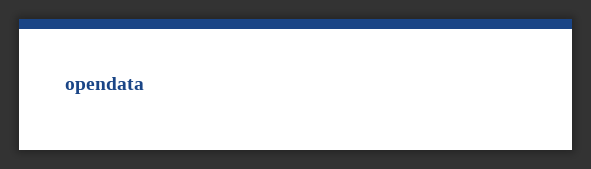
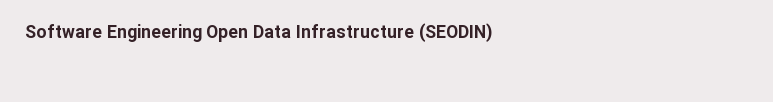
[65,77,144,94] opendata -> [25,23,493,42] Software Engineering Open Data Infrastructure (SEODIN)

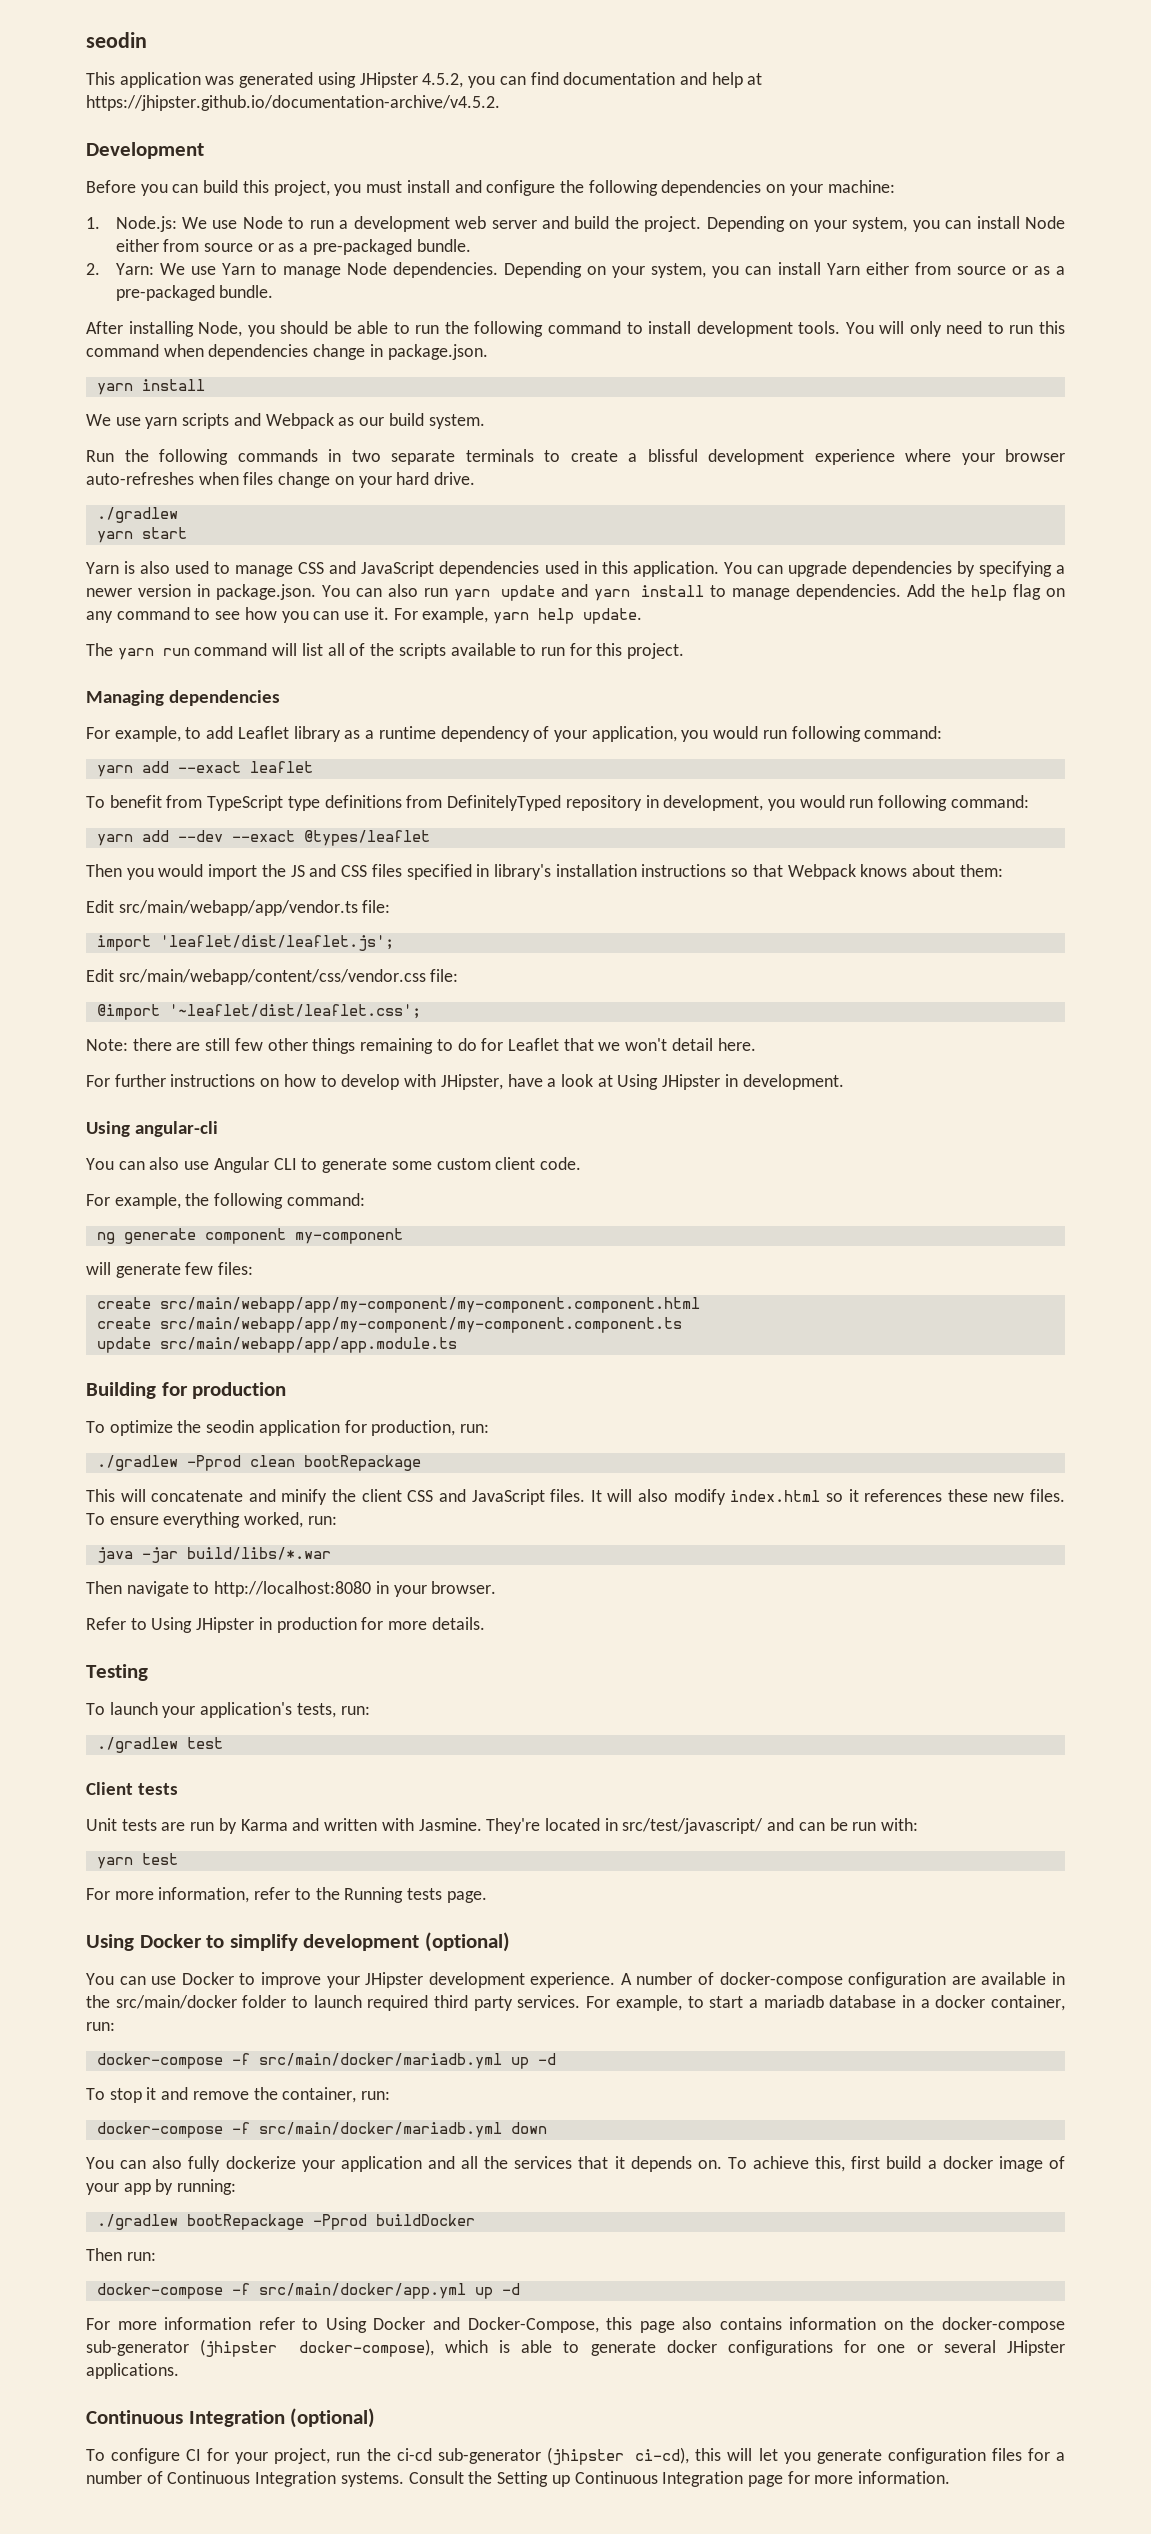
[25,23,493,42] Software Engineering Open Data Infrastructure (SEODIN) -> [86,32,147,48] [86,72,763,88] [86,95,500,111] [86,142,204,159] [86,180,895,196] [86,216,1066,232] [115,239,471,255] [86,262,1066,278] [115,285,274,301] [86,321,1065,337] [86,344,488,360] [96,379,205,395] [86,413,485,429] [86,449,1065,465] [86,472,476,488] [96,507,178,523] [96,527,187,543] [86,561,1065,577] [86,584,1065,601] [86,607,642,624] [86,643,685,660] [86,690,281,706] [86,726,943,742] [96,761,313,777] [86,795,1029,811] [96,830,430,846] [86,864,1003,880] [86,900,391,916] [96,935,394,951] [86,969,459,985] [96,1004,421,1020] [86,1038,756,1054] [86,1074,844,1090] [86,1121,219,1137] [86,1157,581,1173] [86,1193,365,1209] [96,1228,403,1244] [86,1262,254,1278] [96,1297,700,1313] [96,1317,682,1333] [96,1337,457,1353] [86,1382,287,1399] [86,1420,490,1436] [96,1455,421,1471] [86,1489,1065,1505] [86,1512,337,1528] [96,1547,331,1563] [86,1581,497,1597] [86,1617,485,1633] [86,1664,148,1681] [86,1702,370,1718] [96,1737,223,1753] [86,1782,179,1795] [86,1818,919,1834] [96,1853,178,1869] [86,1887,487,1903] [86,1932,510,1952] [86,1972,1066,1988] [86,1995,1066,2011] [86,2022,115,2031] [96,2053,556,2069] [86,2087,391,2103] [96,2122,547,2138] [86,2156,1066,2172] [86,2179,237,2195] [96,2214,475,2230] [86,2248,156,2261] [96,2283,520,2299] [86,2317,1065,2333] [86,2339,1066,2357] [86,2363,179,2379] [86,2408,376,2428] [86,2447,1065,2465] [86,2471,951,2487] seodin // This application was generated using JHipster 4.5.2, you can find documentation and help at https://jhipster.github.io/documentation-archive/v4.5.2. // Development // Before you can build this project, you must install and configure the following dependencies on your machine: // 1. Node.js: We use Node to run a development web server and build the project. Depending on your system, you can install Node either from source or as a pre-packaged bundle. // 2. Yarn: We use Yarn to manage Node dependencies. Depending on your system, you can install Yarn either from source or as a pre-packaged bundle. // After installing Node, you should be able to run the following command to install development tools. You will only need to run this command when dependencies change in package.json. // yarn install // We use yarn scripts and Webpack as our build system. // Run the following commands in two separate terminals to create a blissful development experience where your browser auto-refreshes when files change on your hard drive. // ./gradlew // yarn start // Yarn is also used to manage CSS and JavaScript dependencies used in this application. You can upgrade dependencies by specifying a newer version in package.json. You can also run yarn update and yarn install to manage dependencies. Add the help flag on any command to see how you can use it. For example, yarn help update. // The yarn run command will list all of the scripts available to run for this project. // Managing dependencies // For example, to add Leaflet library as a runtime dependency of your application, you would run following command: // yarn add --exact leaflet // To benefit from TypeScript type definitions from DefinitelyTyped repository in development, you would run following command: // yarn add --dev --exact @types/leaflet // Then you would import the JS and CSS files specified in library's installation instructions so that Webpack knows about them: // Edit src/main/webapp/app/vendor.ts file: // import 'leaflet/dist/leaflet.js'; // Edit src/main/webapp/content/css/vendor.css file: // @import '~leaflet/dist/leaflet.css'; // Note: there are still few other things remaining to do for Leaflet that we won't detail here. // For further instructions on how to develop with JHipster, have a look at Using JHipster in development. // Using angular-cli // You can also use Angular CLI to generate some custom client code. // For example, the following command: // ng generate component my-component // will generate few files: // create src/main/webapp/app/my-component/my-component.component.html // create src/main/webapp/app/my-component/my-component.component.ts // update src/main/webapp/app/app.module.ts // Building for production // To optimize the seodin application for production, run: // ./gradlew -Pprod clean bootRepackage // This will concatenate and minify the client CSS and JavaScript files. It will also modify index.html so it references these new files. To ensure everything worked, run: // java -jar build/libs/*.war // Then navigate to http://localhost:8080 in your browser. // Refer to Using JHipster in production for more details. // Testing // To launch your application's tests, run: // ./gradlew test // Client tests // Unit tests are run by Karma and written with Jasmine. They're located in src/test/javascript/ and can be run with: // yarn test // For more information, refer to the Running tests page. // Using Docker to simplify development (optional) // You can use Docker to improve your JHipster development experience. A number of docker-compose configuration are available in the src/main/docker folder to launch required third party services. For example, to start a mariadb database in a docker container, run: // docker-compose -f src/main/docker/mariadb.yml up -d // To stop it and remove the container, run: // docker-compose -f src/main/docker/mariadb.yml down // You can also fully dockerize your application and all the services that it depends on. To achieve this, first build a docker image of your app by running: // ./gradlew bootRepackage -Pprod buildDocker // Then run: // docker-compose -f src/main/docker/app.yml up -d // For more information refer to Using Docker and Docker-Compose, this page also contains information on the docker-compose sub-generator (jhipster docker-compose), which is able to generate docker configurations for one or several JHipster applications. // Continuous Integration (optional) // To configure CI for your project, run the ci-cd sub-generator (jhipster ci-cd), this will let you generate configuration files for a number of Continuous Integration systems. Consult the Setting up Continuous Integration page for more information.

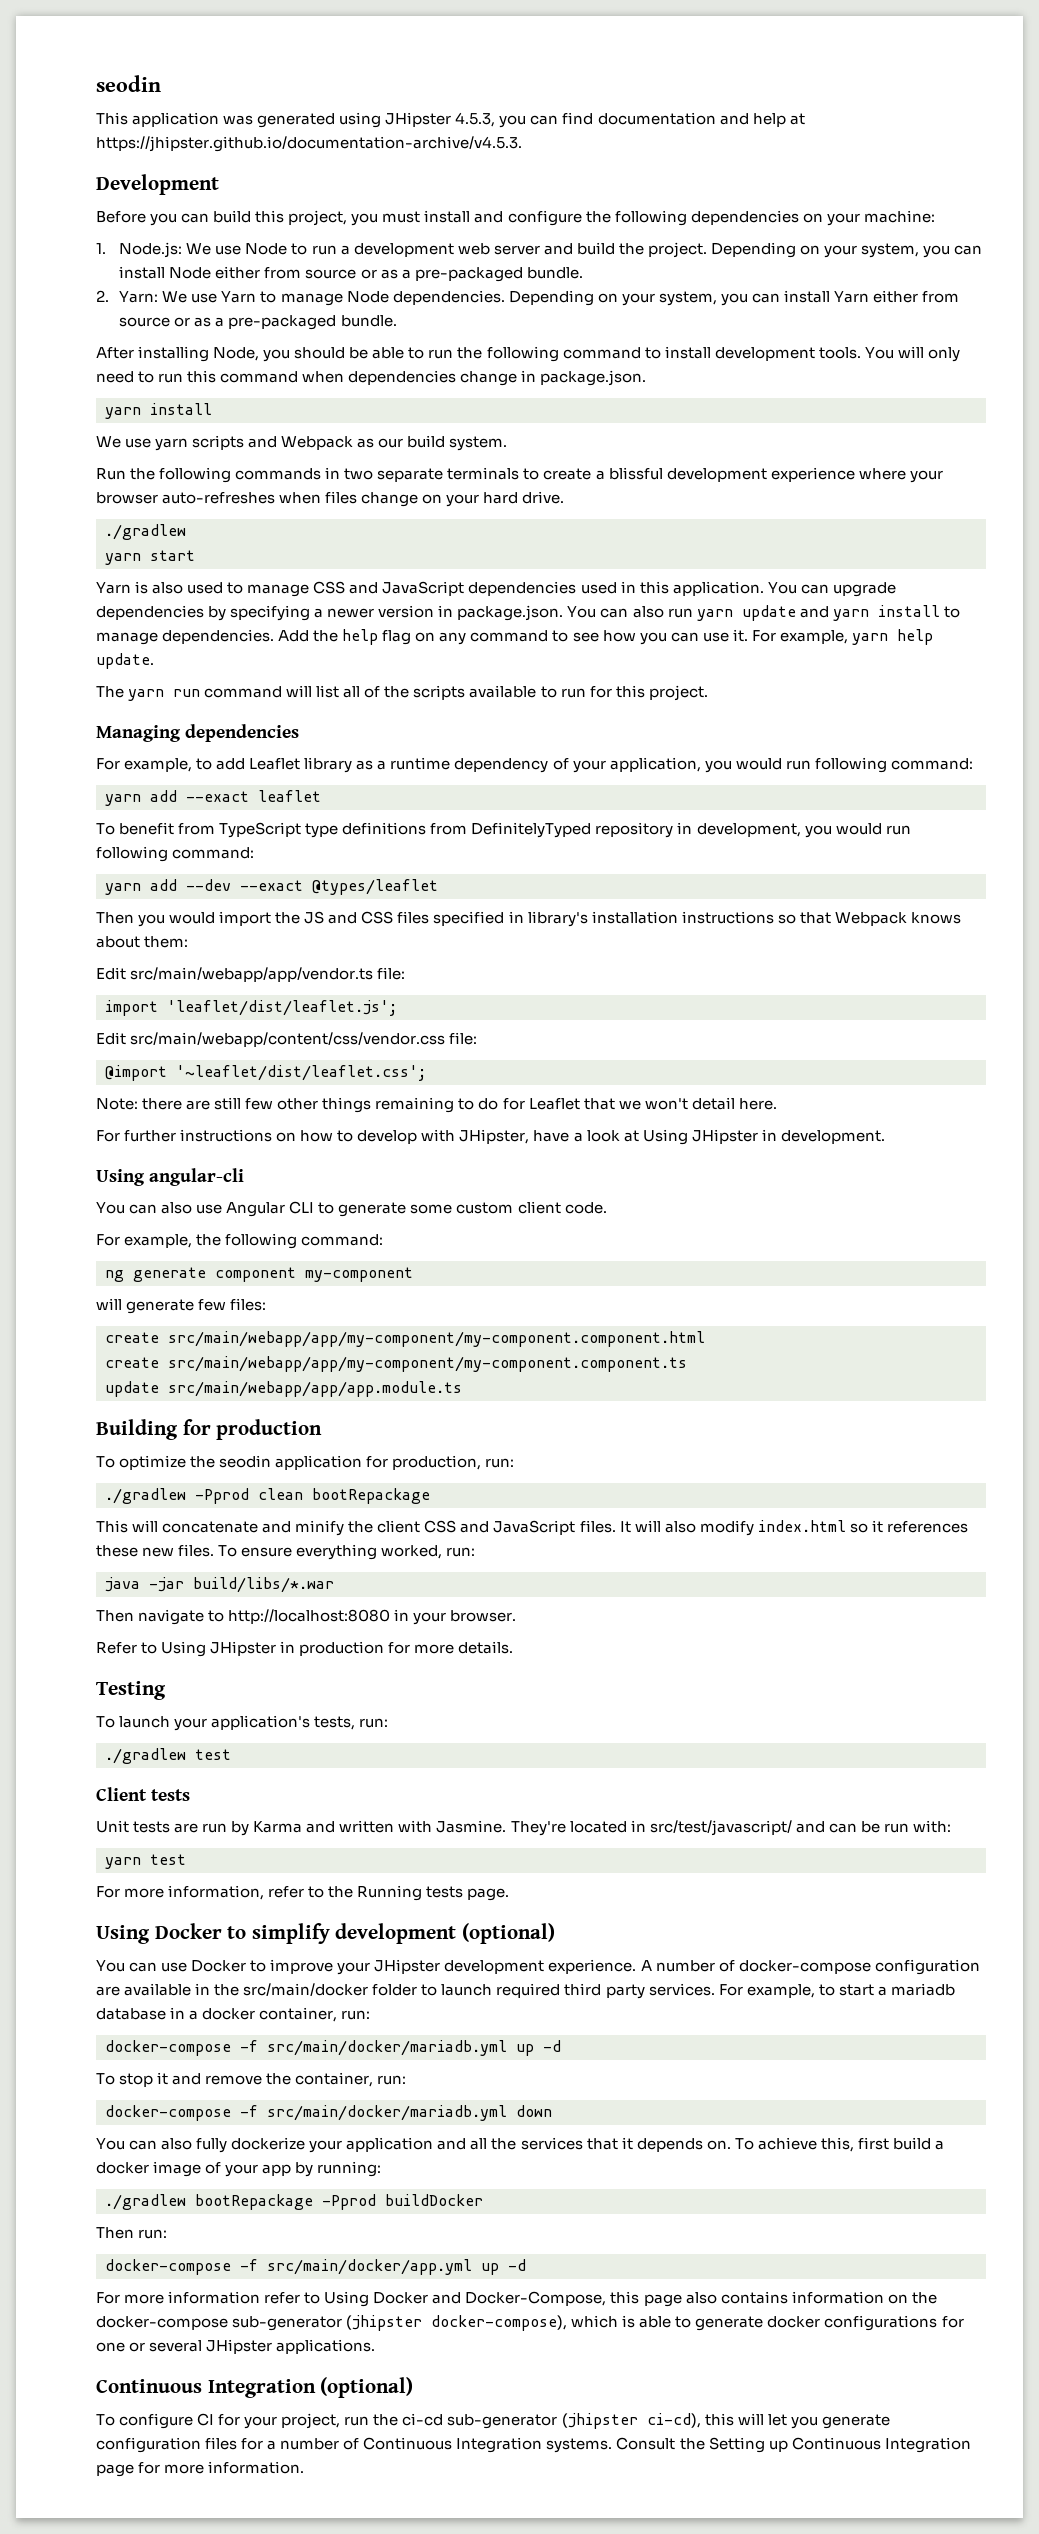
[422,73,464,88] 4.5.2, -> [455,112,496,127] 4.5.3,
[86,95,500,111] https://jhipster.github.io/documentation-archive/v4.5.2. -> [96,136,522,152] https://jhipster.github.io/documentation-archive/v4.5.3.

